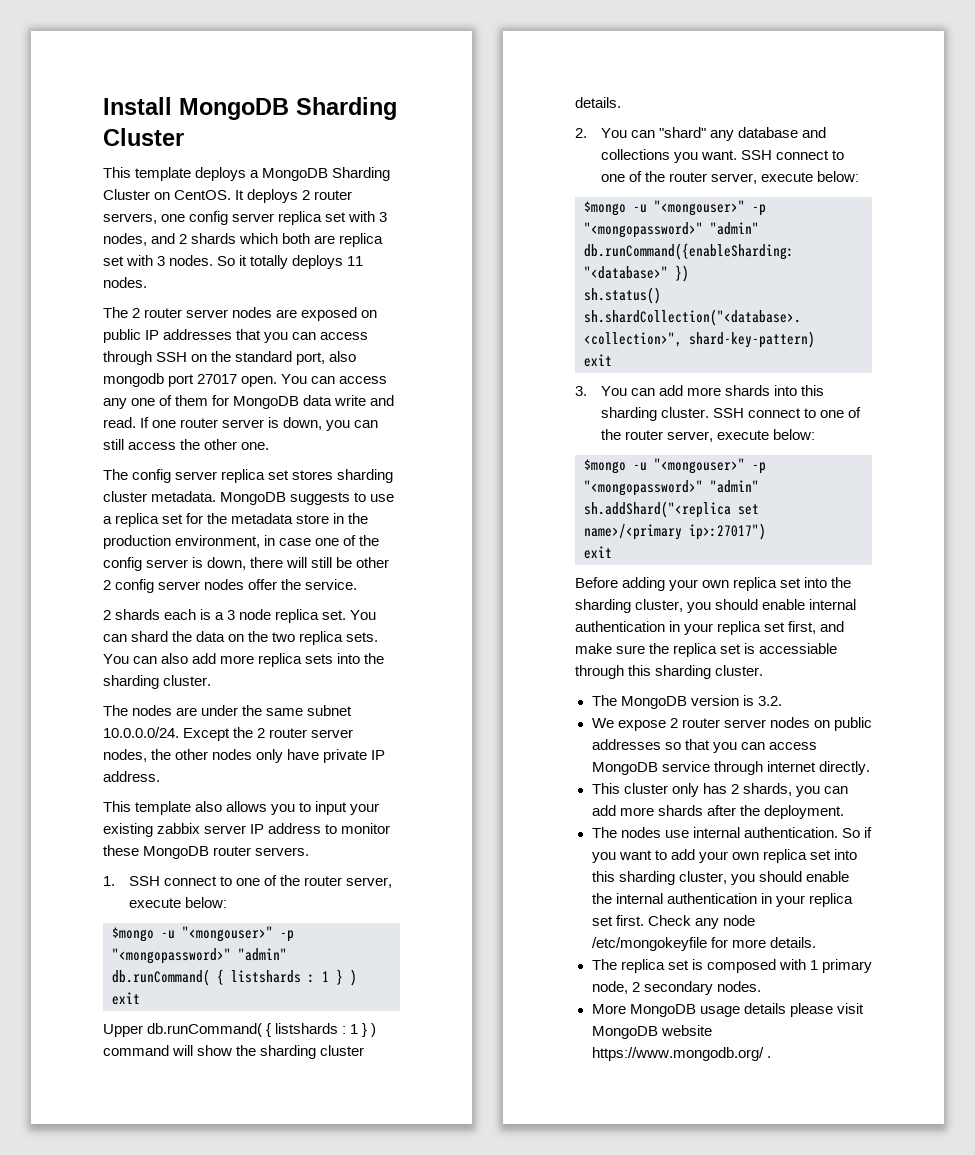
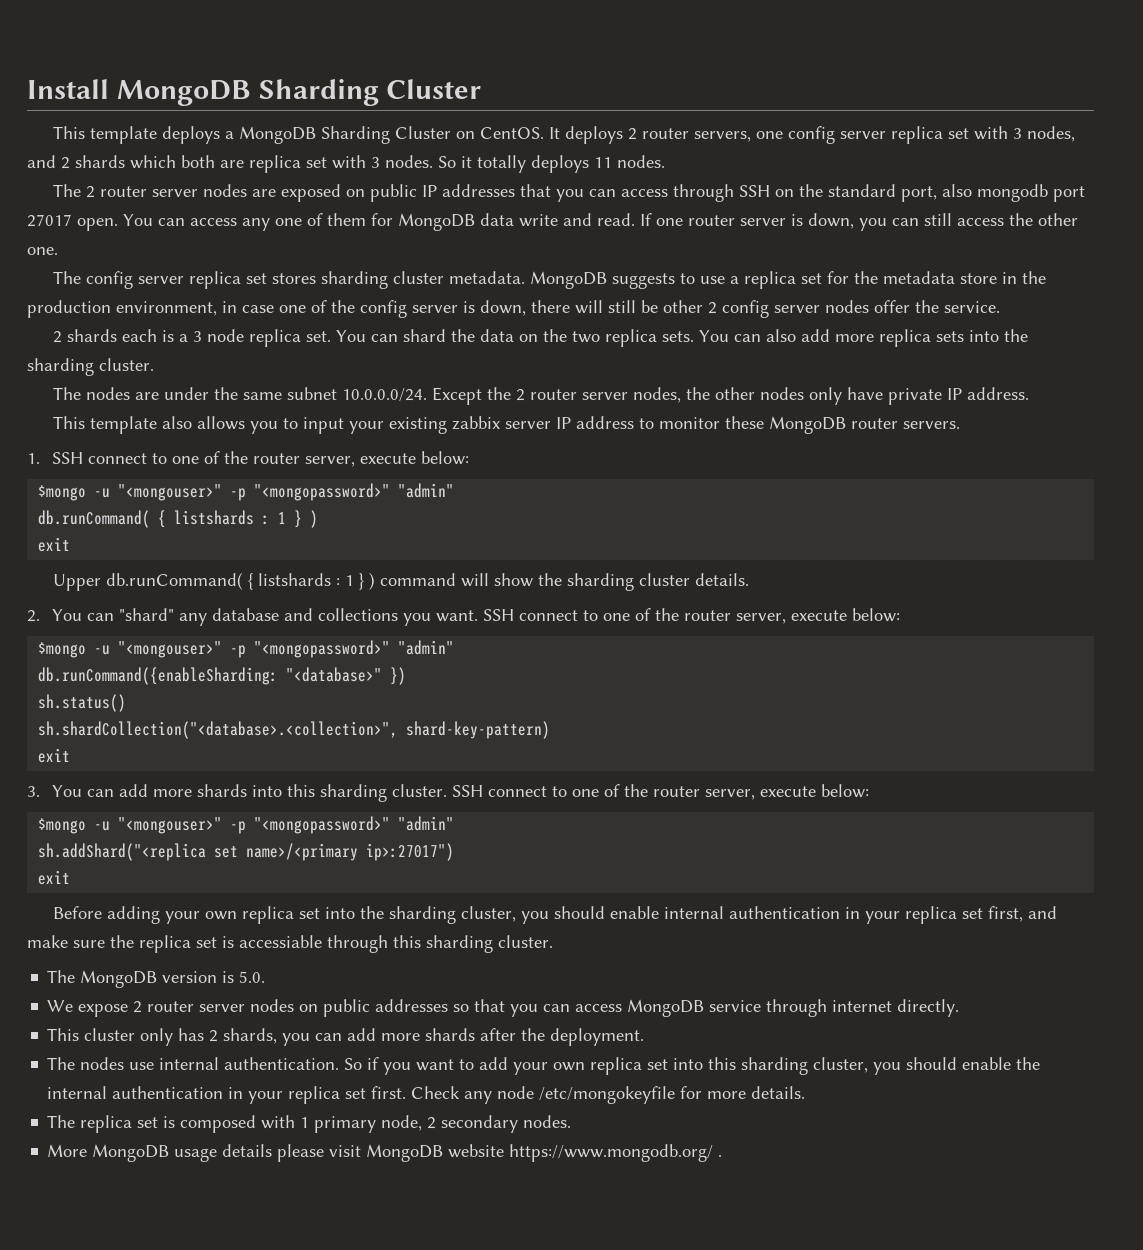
[757,696,782,706] 3.2. -> [239,971,266,983] 5.0.

